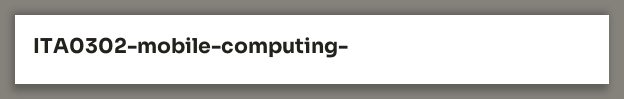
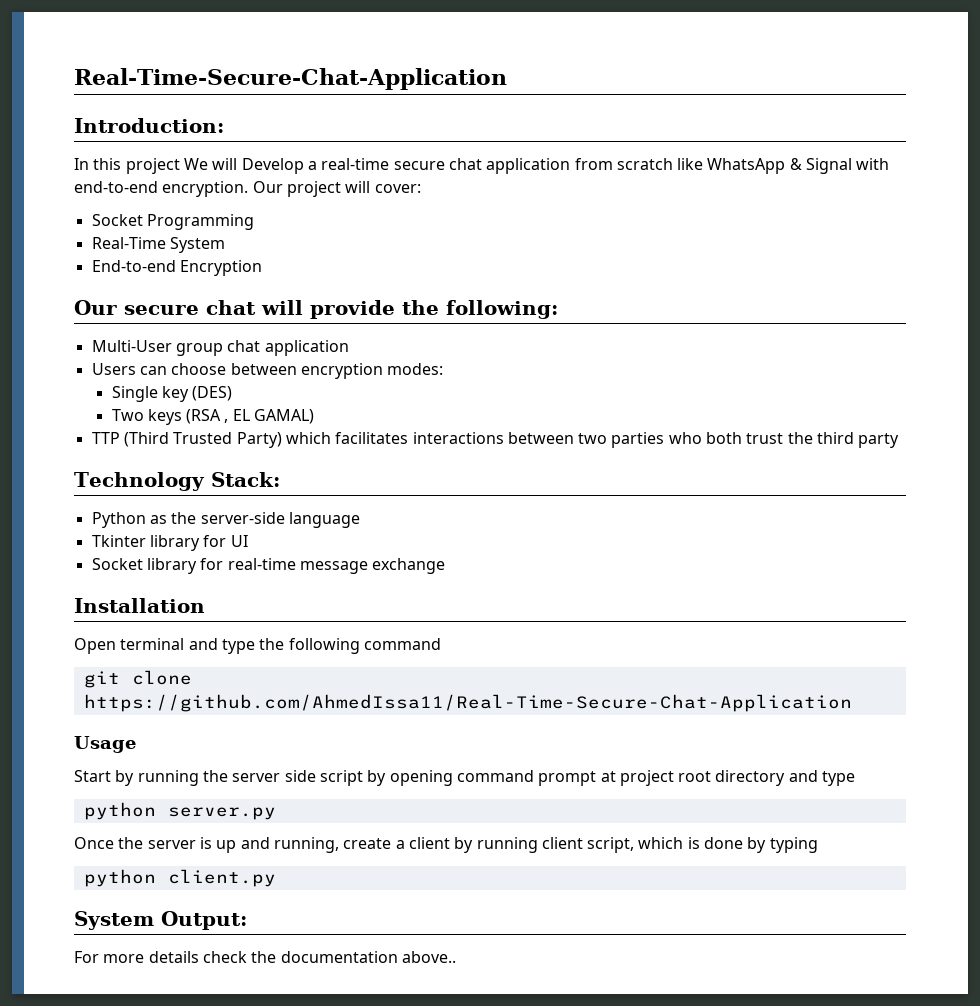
[33,37,348,58] ITA0302-mobile-computing- -> [74,68,507,90] [74,118,224,133] [74,158,890,174] [74,181,421,197] [91,214,254,230] [91,237,225,253] [91,260,262,276] [74,300,558,319] [91,340,349,356] [91,363,444,379] [111,386,233,402] [111,409,315,425] [91,432,900,448] [74,472,280,491] [91,512,360,528] [91,535,248,551] [91,558,446,574] [74,598,205,613] [74,638,441,654] [83,670,192,688] [83,694,852,712] [74,736,136,753] [74,770,856,786] [83,802,276,820] [74,837,818,853] [83,869,276,887] [74,911,247,930] [74,951,456,963] Real-Time-Secure-Chat-Application // Introduction: // In this project We will Develop a real-time secure chat application from scratch like WhatsApp & Signal with end-to-end encryption. Our project will cover: // Socket Programming // Real-Time System // End-to-end Encryption // Our secure chat will provide the following: // Multi-User group chat application // Users can choose between encryption modes: // Single key (DES) // Two keys (RSA , EL GAMAL) // TTP (Third Trusted Party) which facilitates interactions between two parties who both trust the third party // Technology Stack: // Python as the server-side language // Tkinter library for UI // Socket library for real-time message exchange // Installation // Open terminal and type the following command // git clone https://github.com/AhmedIssa11/Real-Time-Secure-Chat-Application // Usage // Start by running the server side script by opening command prompt at project root directory and type // python server.py // Once the server is up and running, create a client by running client script, which is done by typing // python client.py // System Output: // For more details check the documentation above..

